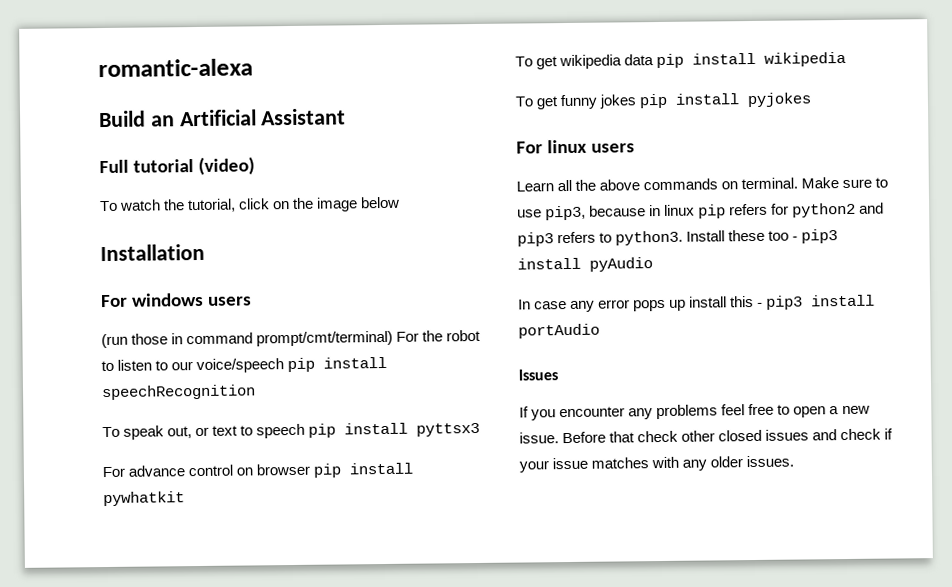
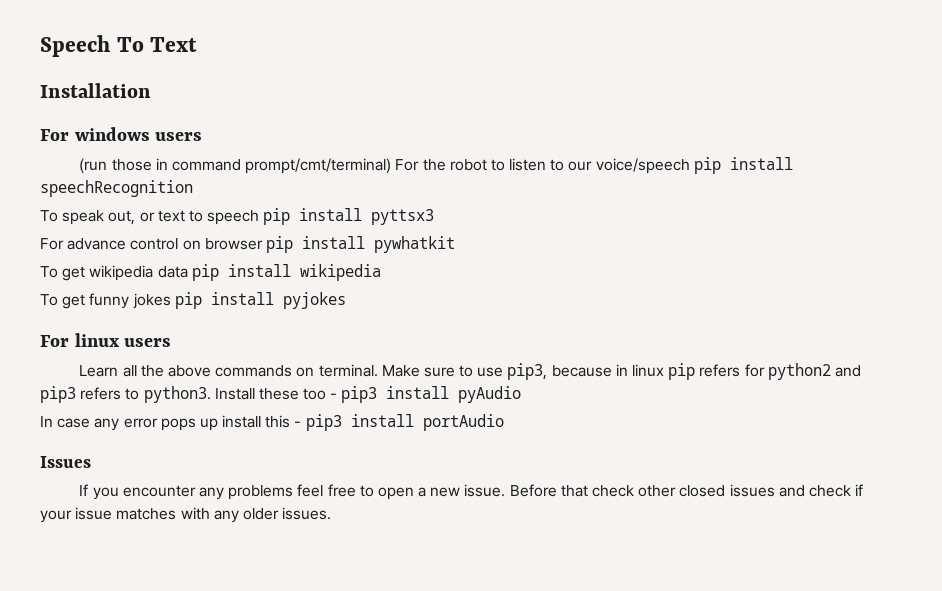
[98,58,253,78] [99,108,347,128] [99,156,255,176] [99,196,401,213] romantic-alexa // Build an Artificial Assistant // Full tutorial (video) // To watch the tutorial, click on the image below -> [40,35,198,57] Speech To Text

